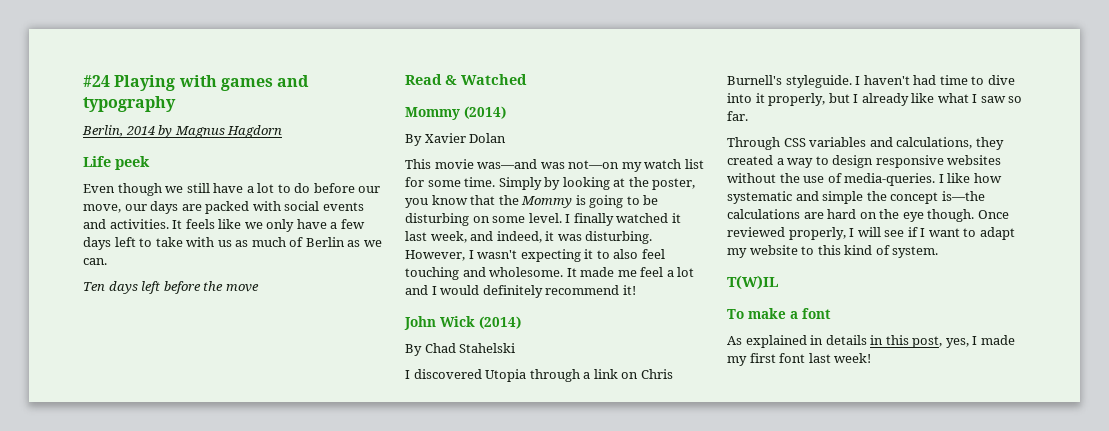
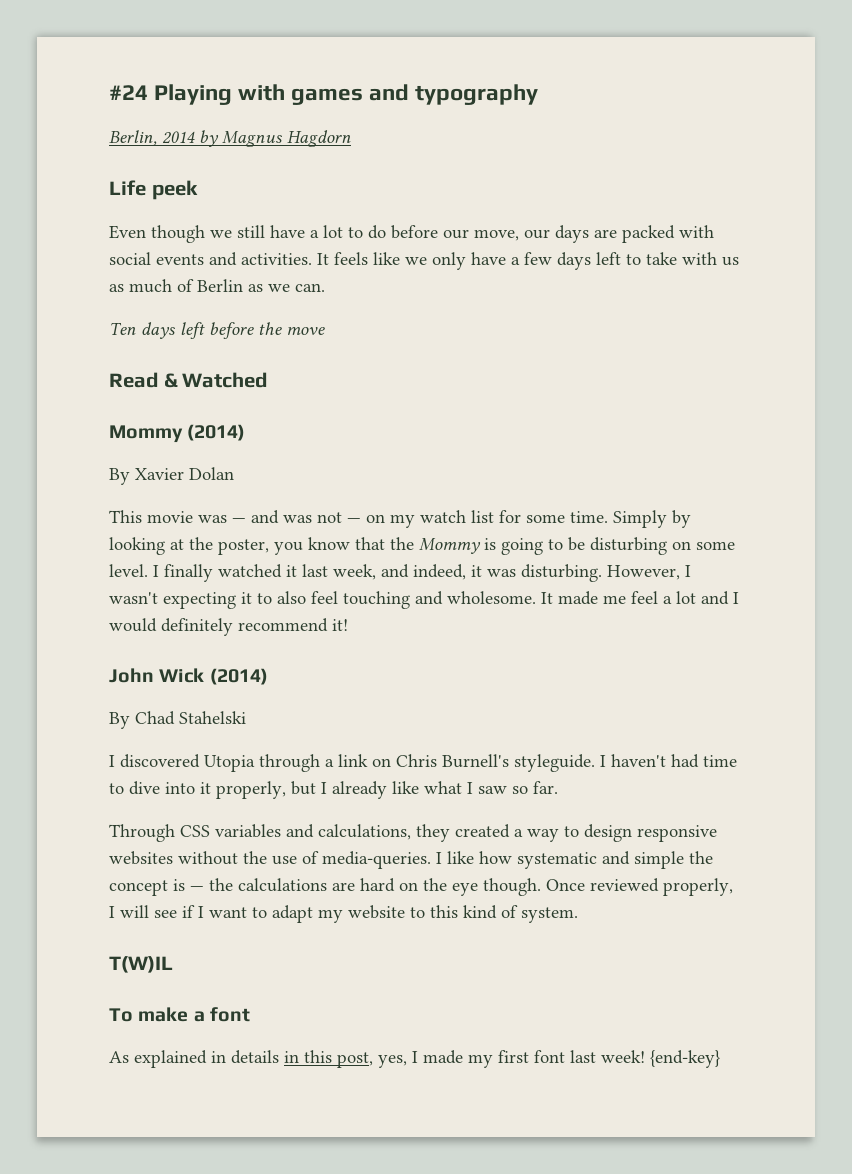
[477,159,620,169] was—and was not—on -> [198,510,385,524] was — and was not — on
[941,191,985,201] is—the -> [173,878,233,891] is — the
(872, 358) none -> [650,1050,720,1068] {end-key}

